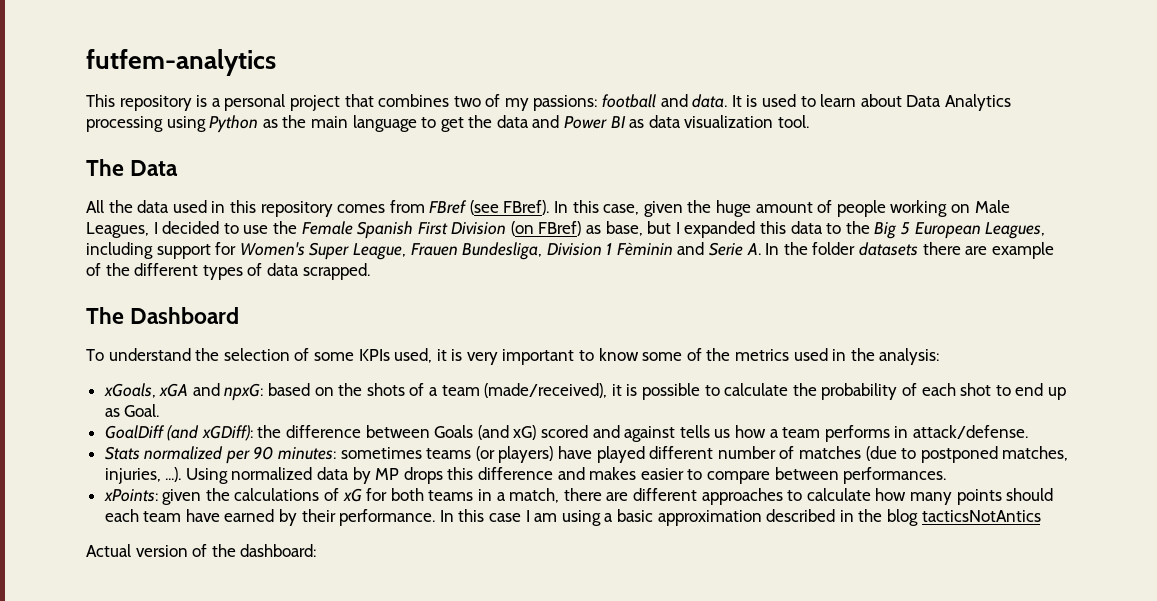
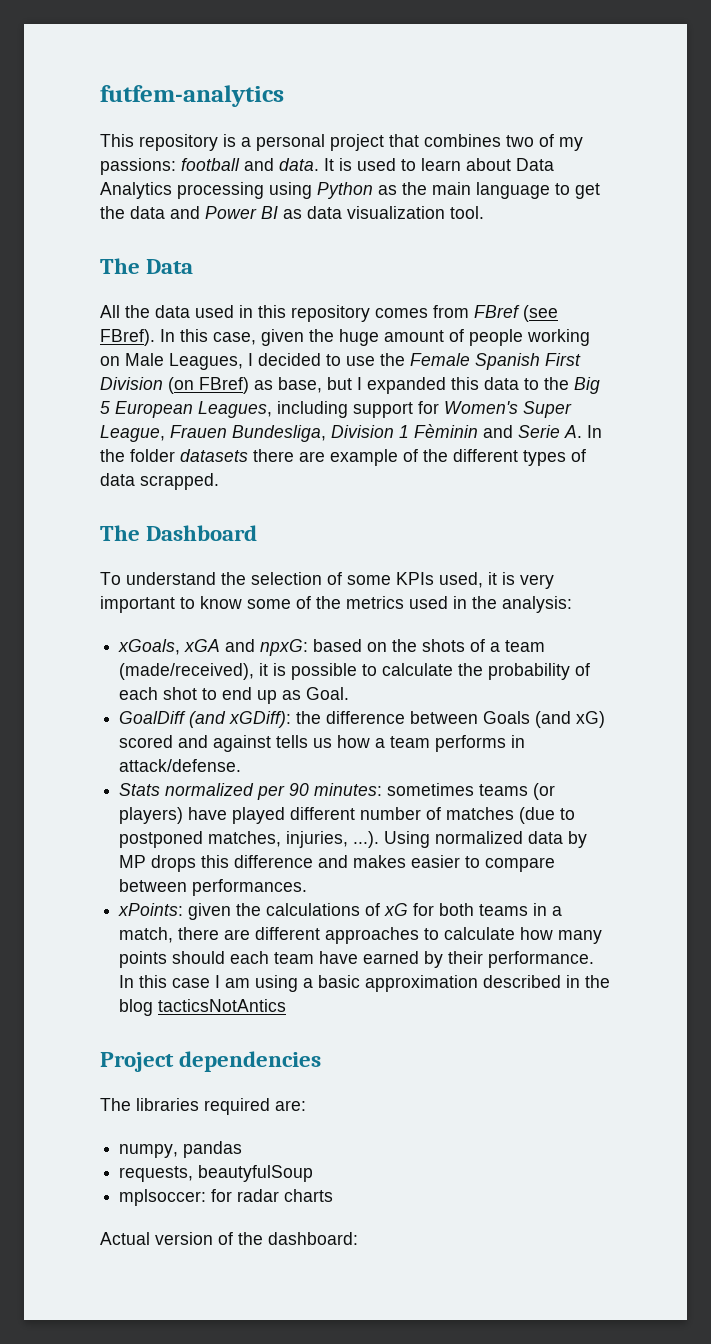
(1041, 516) none -> [100,1051,322,1072] [100,1098,306,1115] [119,1141,243,1158] [119,1165,314,1182] [119,1189,334,1206] // Project dependencies // The libraries required are: // numpy, pandas // requests, beautyfulSoup // mplsoccer: for radar charts

